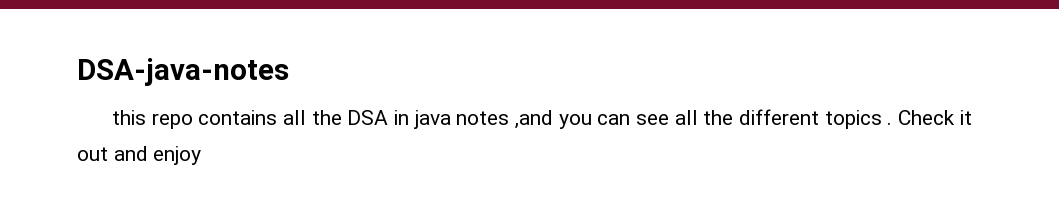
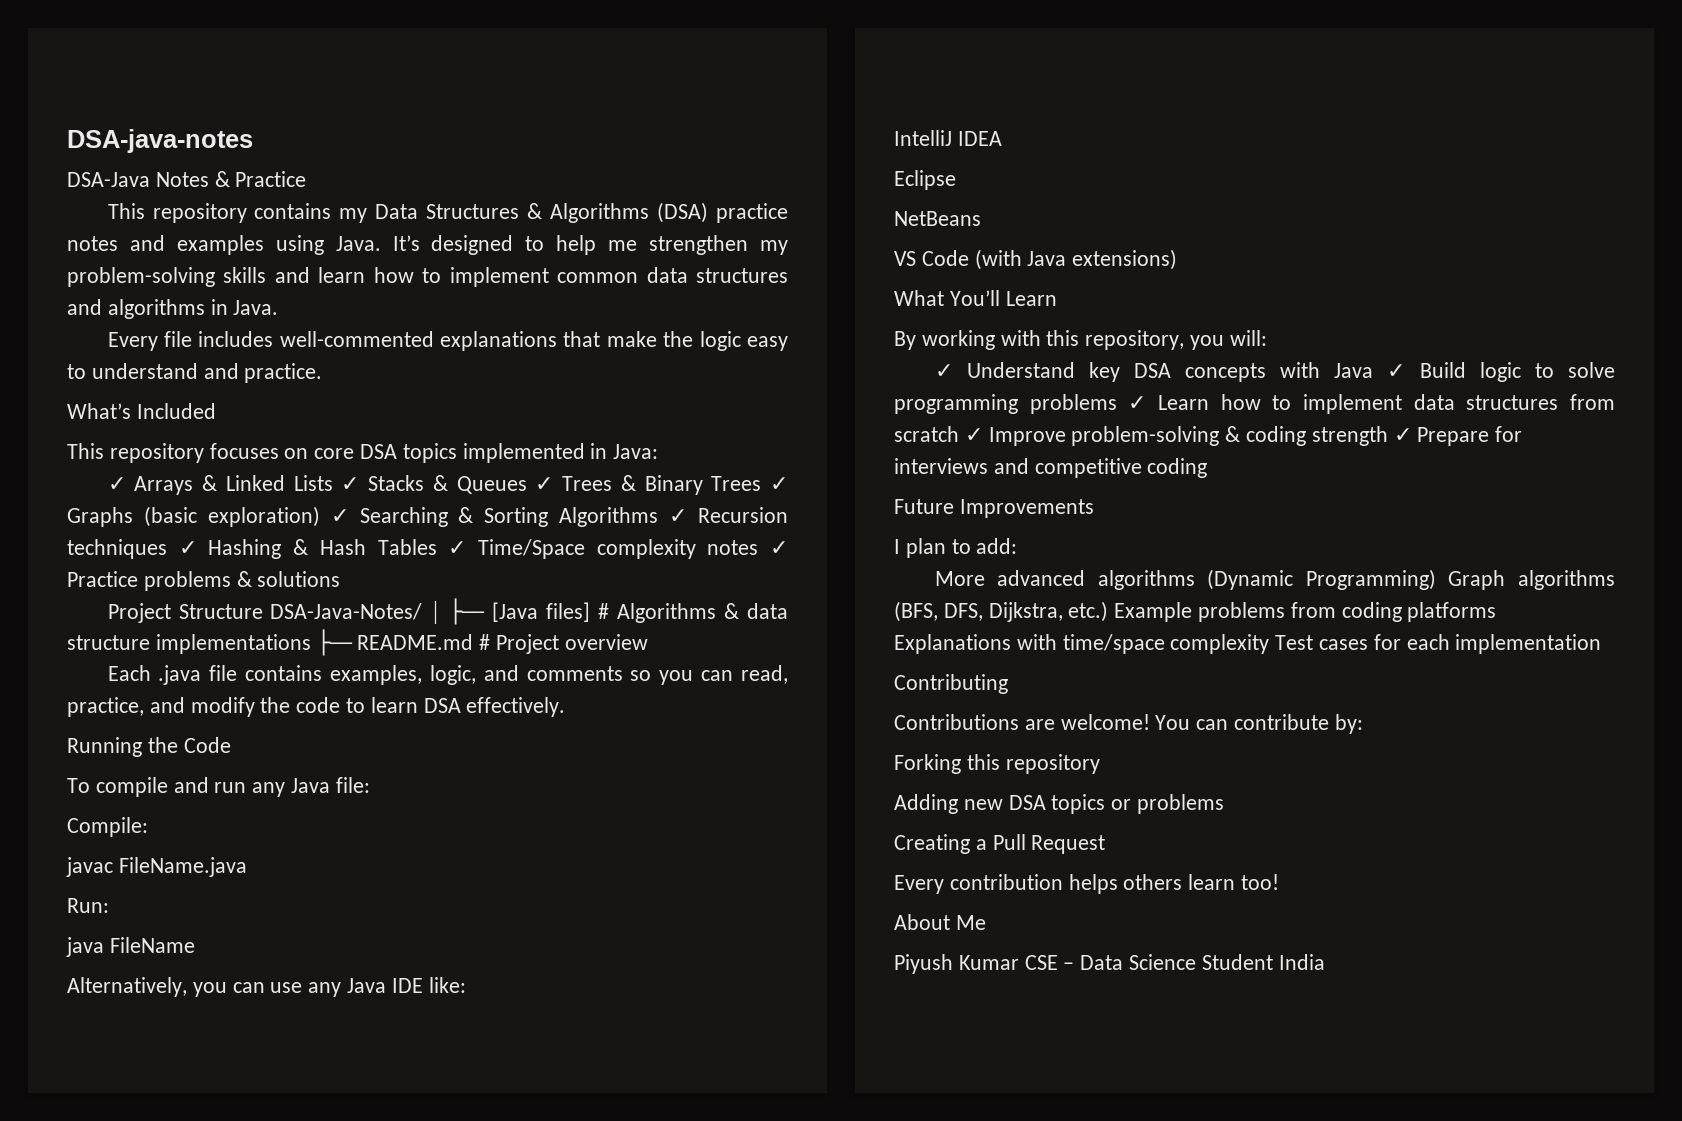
[111,109,972,129] [77,146,202,165] this repo contains all the DSA in java notes ,and you can see all the different topics . Check it out and enjoy -> [67,171,307,187] [107,202,788,223] [67,235,789,255] [67,267,789,287] [67,299,279,319] [107,331,788,351] [67,363,323,383] [67,403,216,419] [67,443,659,463] [107,475,788,495] [67,506,789,527] [67,539,788,559] [67,571,341,591] [107,598,788,625] [67,629,648,656] [107,665,788,685] [67,697,566,717] [67,737,231,757] [67,777,370,797] [67,817,148,837] [66,857,247,877] [67,898,109,913] [66,937,195,957] [67,977,466,997] [894,130,1002,146] [894,170,956,190] [894,211,981,226] [894,249,1178,270] [894,290,1057,306] [894,330,1267,350] [934,362,1615,382] [894,394,1615,414] [894,426,1523,446] [894,458,1208,478] [894,499,1094,518] [894,538,1018,558] [934,569,1615,590] [894,601,1497,622] [894,634,1602,654] [894,674,1008,694] [894,714,1363,734] [894,754,1100,774] [894,794,1225,814] [894,834,1106,854] [894,874,1280,894] [894,914,986,930] [894,954,1325,974] DSA-Java Notes & Practice // This repository contains my Data Structures & Algorithms (DSA) practice notes and examples using Java. It’s designed to help me strengthen my problem-solving skills and learn how to implement common data structures and algorithms in Java. // Every file includes well-commented explanations that make the logic easy to understand and practice. // What’s Included // This repository focuses on core DSA topics implemented in Java: // ✓ Arrays & Linked Lists ✓ Stacks & Queues ✓ Trees & Binary Trees ✓ Graphs (basic exploration) ✓ Searching & Sorting Algorithms ✓ Recursion techniques ✓ Hashing & Hash Tables ✓ Time/Space complexity notes ✓ Practice problems & solutions // Project Structure DSA-Java-Notes/ │ ├── [Java files] # Algorithms & data structure implementations ├── README.md # Project overview // Each .java file contains examples, logic, and comments so you can read, practice, and modify the code to learn DSA effectively. // Running the Code // To compile and run any Java file: // Compile: // javac FileName.java // Run: // java FileName // Alternatively, you can use any Java IDE like: // IntelliJ IDEA // Eclipse // NetBeans // VS Code (with Java extensions) // What You’ll Learn // By working with this repository, you will: // ✓ Understand key DSA concepts with Java ✓ Build logic to solve programming problems ✓ Learn how to implement data structures from scratch ✓ Improve problem-solving & coding strength ✓ Prepare for interviews and competitive coding // Future Improvements // I plan to add: // More advanced algorithms (Dynamic Programming) Graph algorithms (BFS, DFS, Dijkstra, etc.) Example problems from coding platforms Explanations with time/space complexity Test cases for each implementation // Contributing // Contributions are welcome! You can contribute by: // Forking this repository // Adding new DSA topics or problems // Creating a Pull Request // Every contribution helps others learn too! // About Me // Piyush Kumar CSE – Data Science Student India

